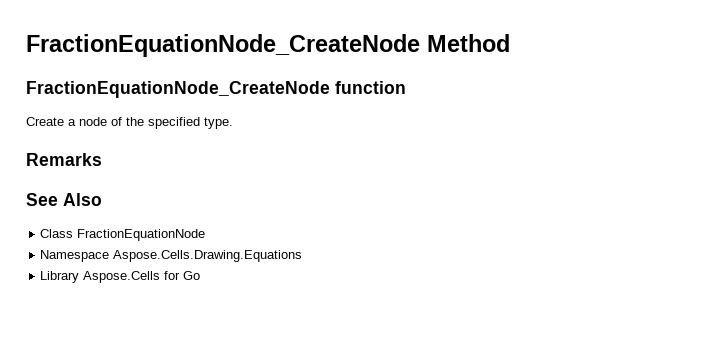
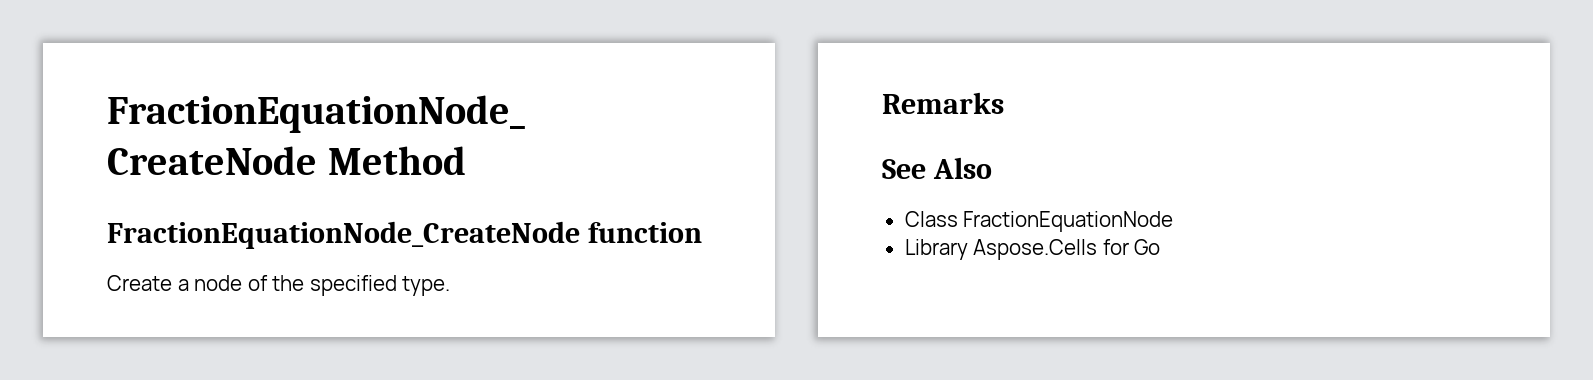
[40,250,303,262] // Namespace Aspose.Cells.Drawing.Equations -> (1174, 221) none

